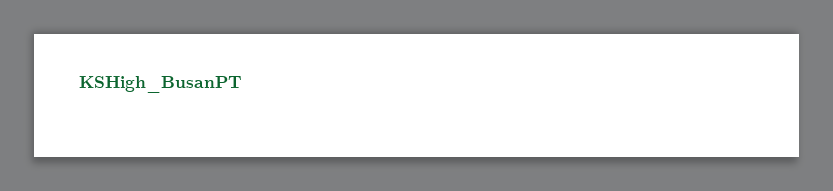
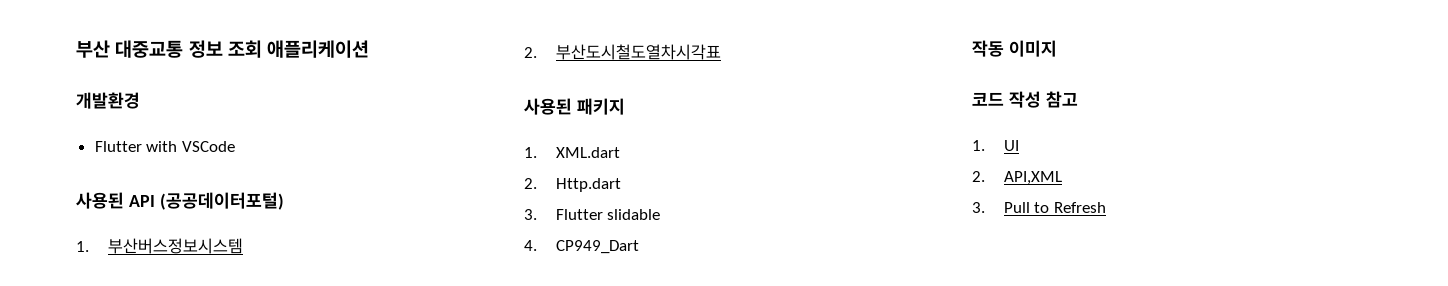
[79,76,242,93] KSHigh_BusanPT -> [76,40,370,58] [76,92,140,109] [94,141,235,152] [76,192,284,210] [76,238,243,254] [524,44,721,60] [524,98,625,115] [524,147,620,158] [524,178,621,192] [524,209,661,220] [524,240,639,254] [972,40,1057,57] [972,91,1078,108] [972,140,1019,151] [972,171,1062,185] [972,202,1106,213] 부산 대중교통 정보 조회 애플리케이션 // 개발환경 // Flutter with VSCode // 사용된 API (공공데이터포털) // 1. 부산버스정보시스템 // 2. 부산도시철도열차시각표 // 사용된 패키지 // 1. XML.dart // 2. Http.dart // 3. Flutter slidable // 4. CP949_Dart // 작동 이미지 // 코드 작성 참고 // 1. UI // 2. API,XML // 3. Pull to Refresh

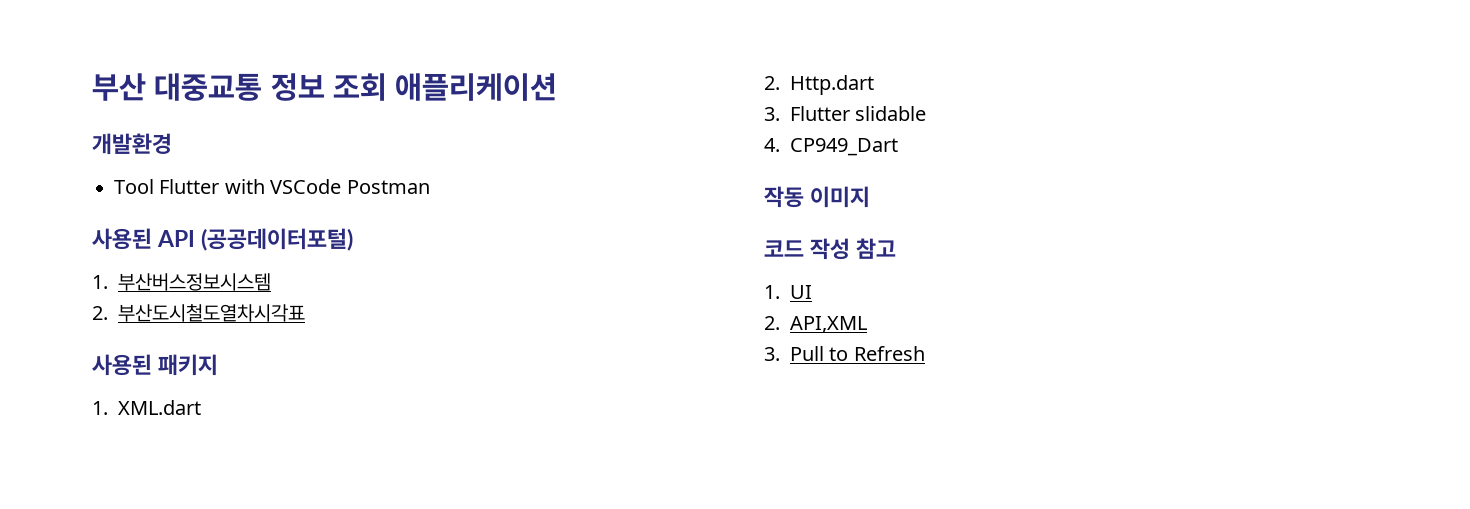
(140, 100) none -> [114,179,154,194] Tool
(235, 146) none -> [346,180,430,194] Postman

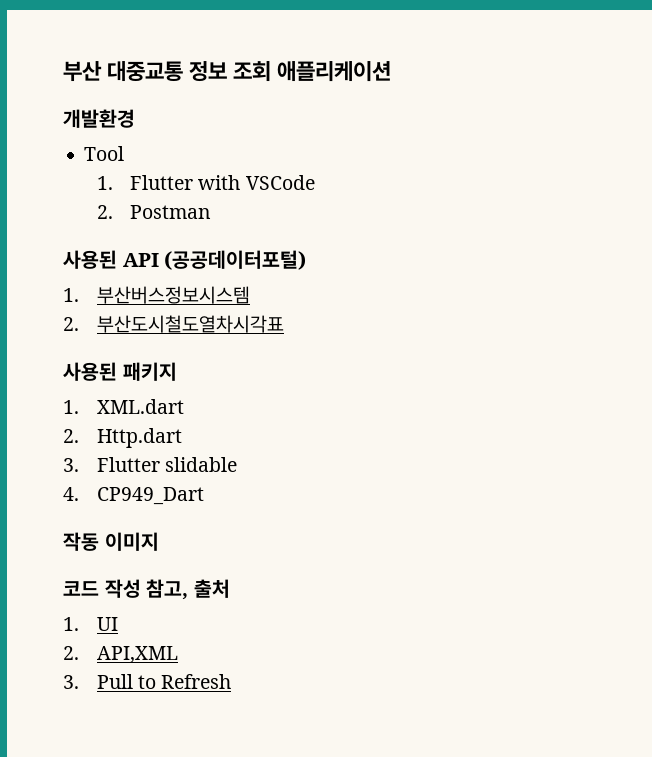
(154, 186) none -> [96,176,113,190] // 1.
(342, 186) none -> [96,205,113,219] // 2.
[856,238,897,259] 참고 -> [146,579,230,600] 참고, 출처

